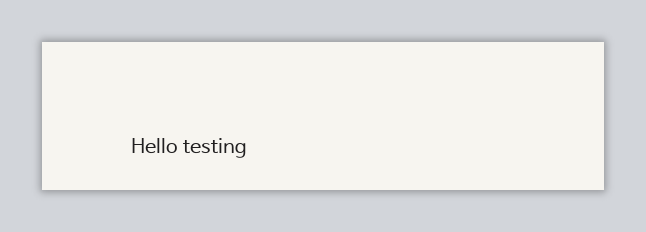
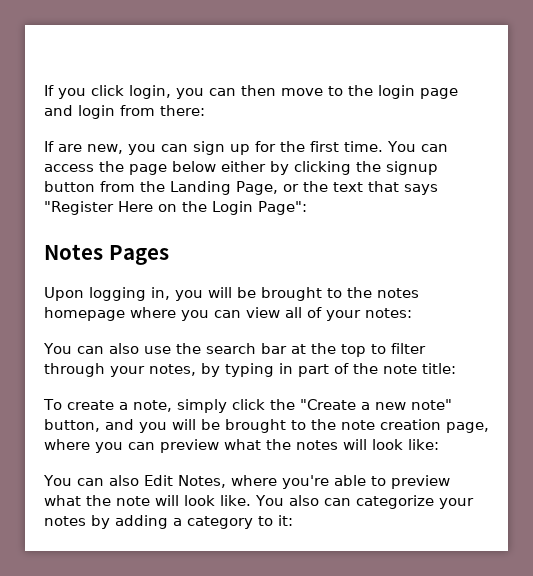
[131,138,248,158] Hello testing -> [44,85,458,99] [44,105,205,119] [44,141,448,155] [44,161,438,175] [44,181,438,195] [44,201,307,215] [44,244,169,265] [44,287,419,301] [44,307,412,321] [43,343,426,357] [44,363,456,377] [43,399,452,413] [44,419,489,433] [44,439,439,453] [43,475,450,489] [44,495,474,509] [44,515,293,529] If you click login, you can then move to the login page and login from there: // If are new, you can sign up for the first time. You can access the page below either by clicking the signup button from the Landing Page, or the text that says "Register Here on the Login Page": // Notes Pages // Upon logging in, you will be brought to the notes homepage where you can view all of your notes: // You can also use the search bar at the top to filter through your notes, by typing in part of the note title: // To create a note, simply click the "Create a new note" button, and you will be brought to the note creation page, where you can preview what the notes will look like: // You can also Edit Notes, where you're able to preview what the note will look like. You also can categorize your notes by adding a category to it:

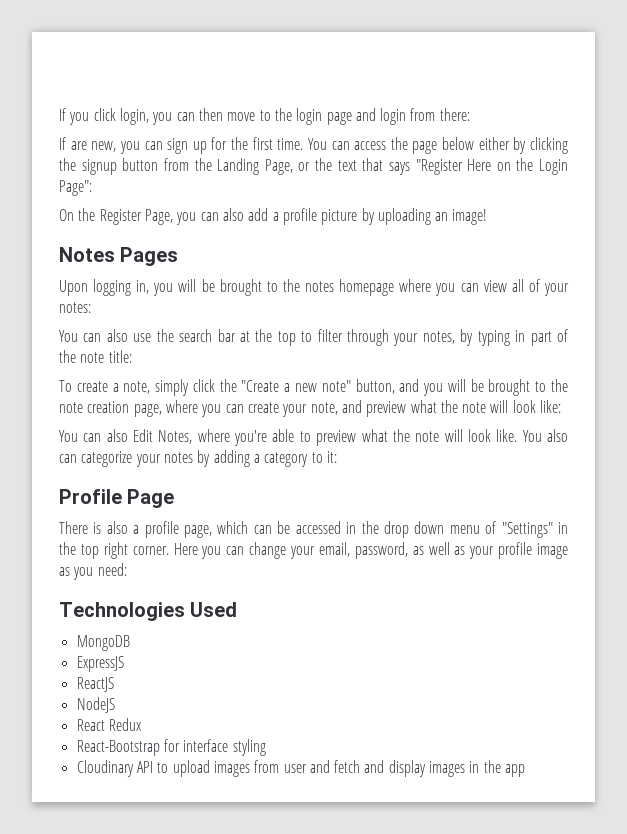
(307, 208) none -> [59,208,488,225] // On the Register Page, you can also add a profile picture by uploading an image!
[160,439,338,453] preview what the notes -> [247,400,487,417] create your note, and preview what the note
(293, 520) none -> [59,489,175,508] [59,521,569,538] [59,542,568,559] [59,563,127,580] [59,602,238,621] [76,635,130,651] [76,656,124,672] [76,677,114,692] [76,697,115,713] [76,718,142,731] [76,739,266,756] [76,760,526,777] // Profile Page // There is also a profile page, which can be accessed in the drop down menu of "Settings" in the top right corner. Here you can change your email, password, as well as your profile image as you need: // Technologies Used // MongoDB // ExpressJS // ReactJS // NodeJS // React Redux // React-Bootstrap for interface styling // Cloudinary API to upload images from user and fetch and display images in the app

